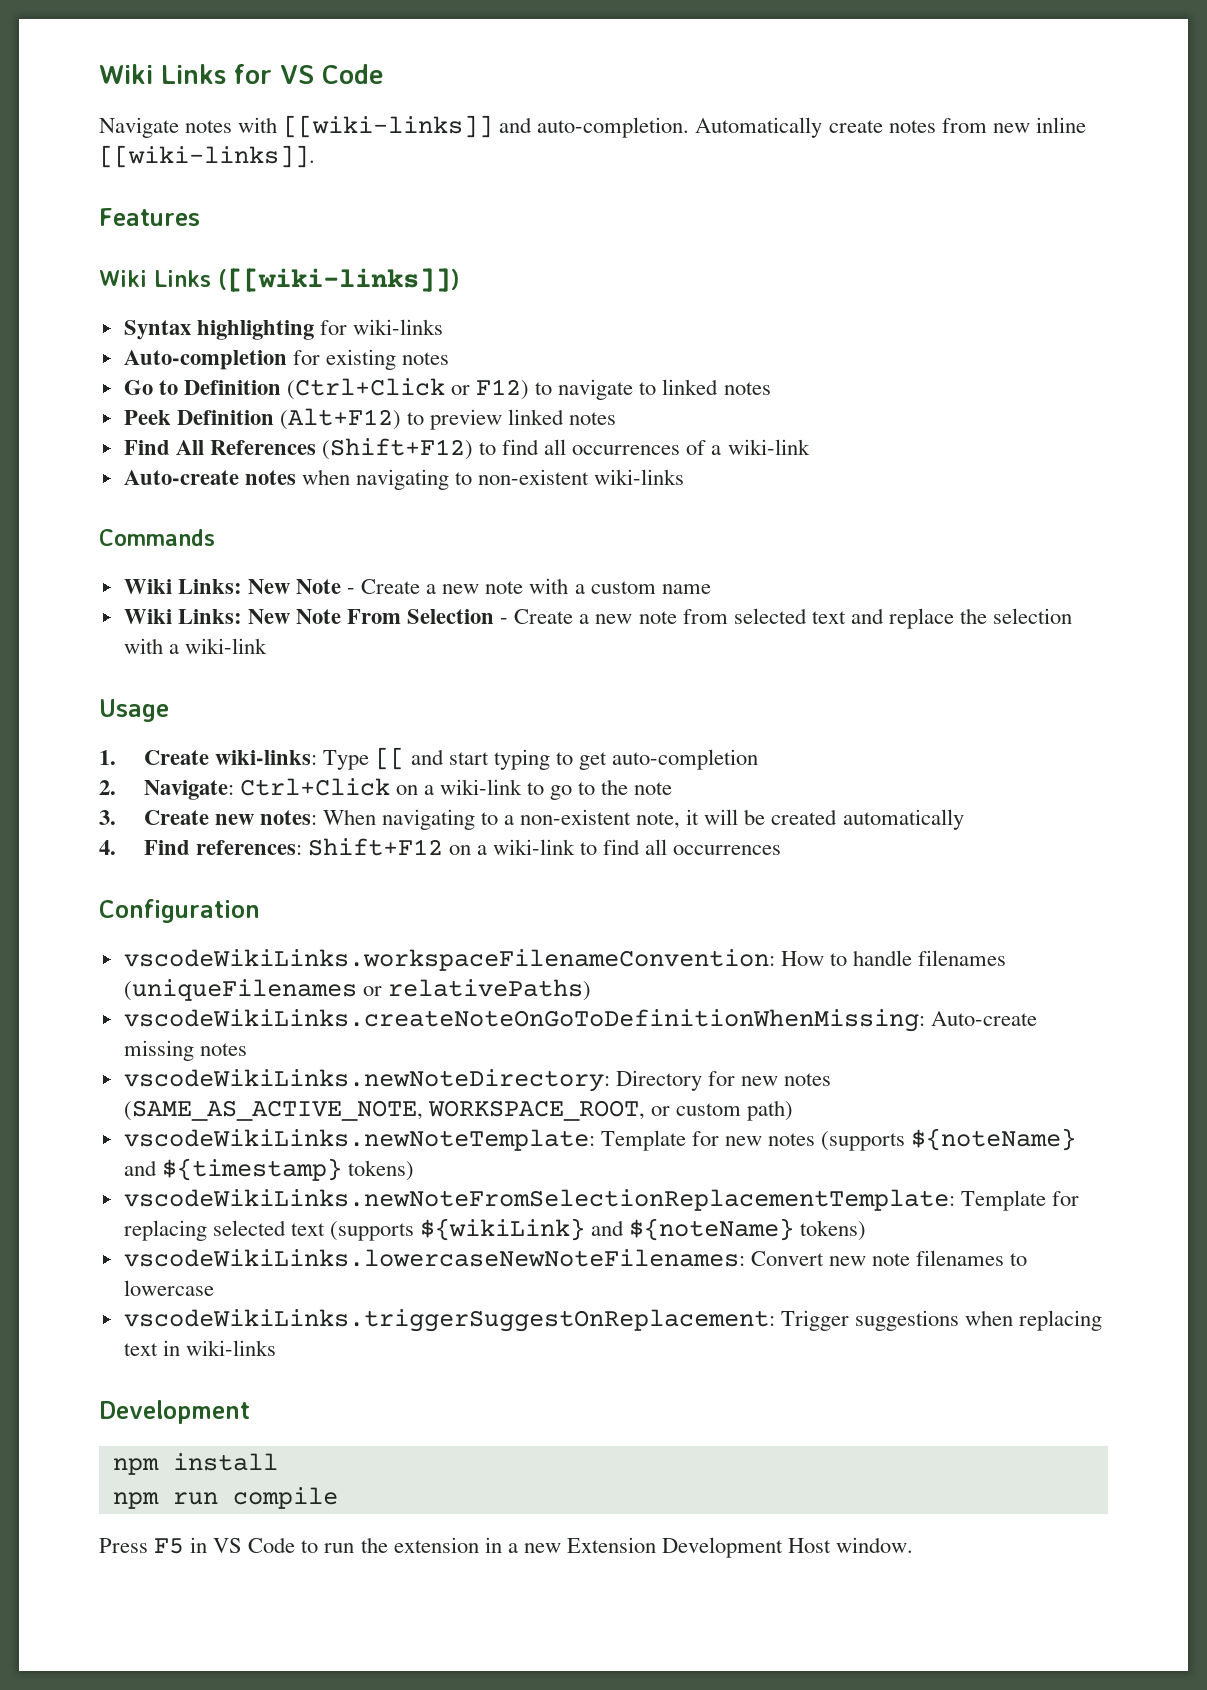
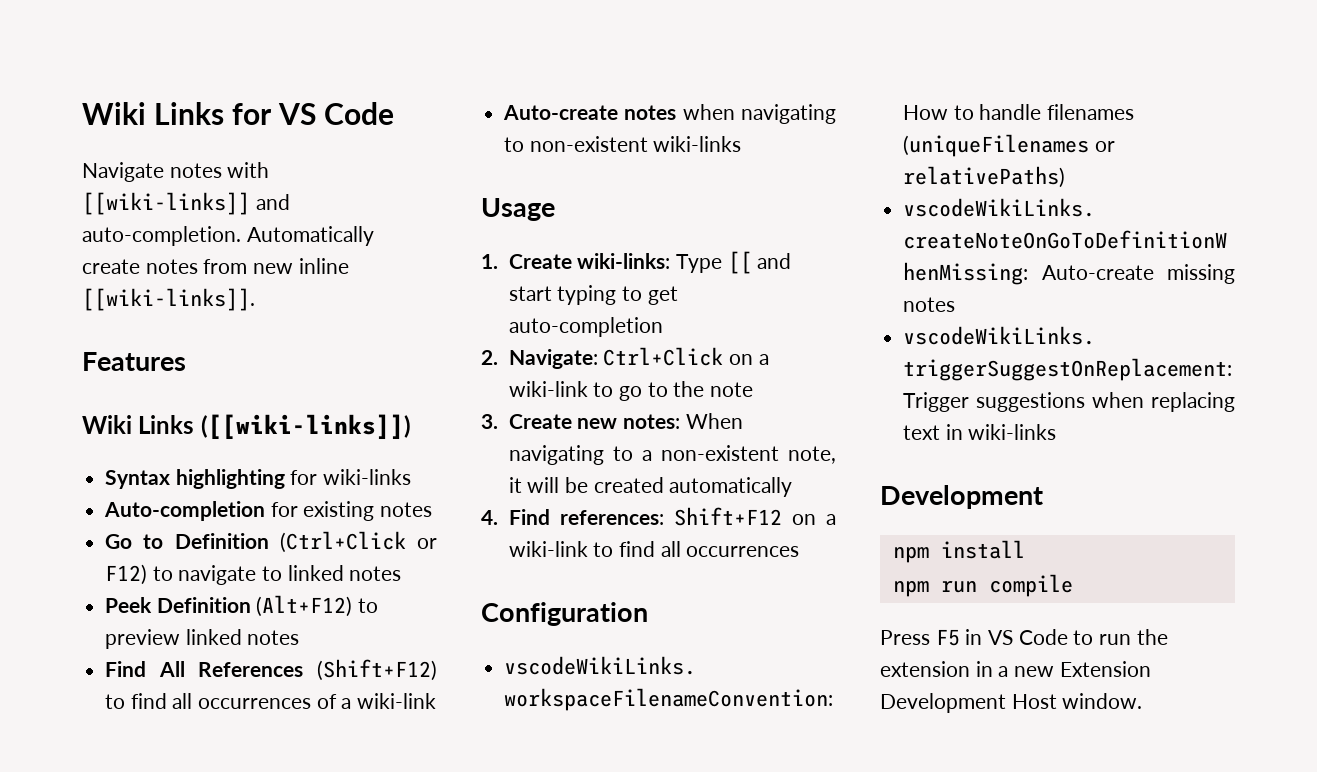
[99,529,215,546] [123,578,711,594] [123,608,1073,629] [123,638,267,654] // Commands // Wiki Links: New Note - Create a new note with a custom name // Wiki Links: New Note From Selection - Create a new note from selected text and replace the selection with a wiki-link -> (742, 144) none
[123,1069,832,1092] [123,1100,794,1121] [123,1128,1077,1151] [123,1158,414,1181] [123,1189,1079,1211] [123,1218,867,1241] [123,1249,1028,1267] [123,1280,214,1296] // vscodeWikiLinks.newNoteDirectory: Directory for new notes (SAME_AS_ACTIVE_NOTE, WORKSPACE_ROOT, or custom path) // vscodeWikiLinks.newNoteTemplate: Template for new notes (supports ${noteName} and ${timestamp} tokens) // vscodeWikiLinks.newNoteFromSelectionReplacementTemplate: Template for replacing selected text (supports ${wikiLink} and ${noteName} tokens) // vscodeWikiLinks.lowercaseNewNoteFilenames: Convert new note filenames to lowercase -> (956, 304) none

